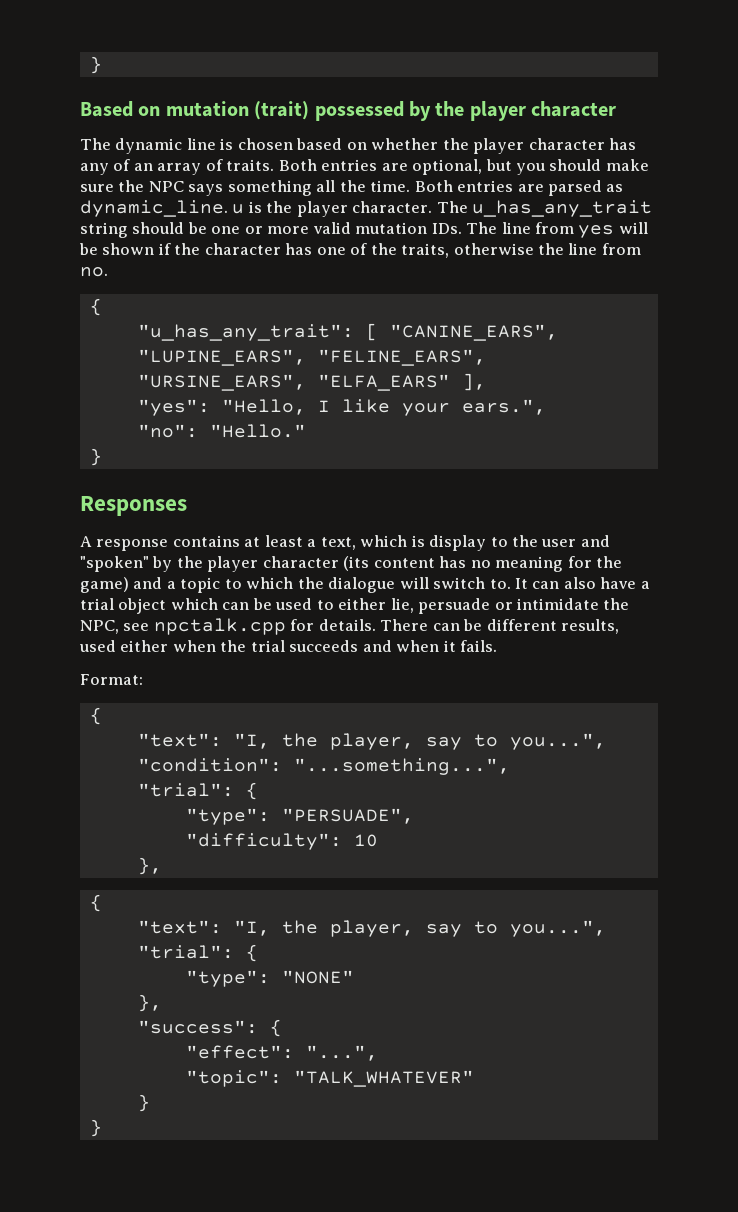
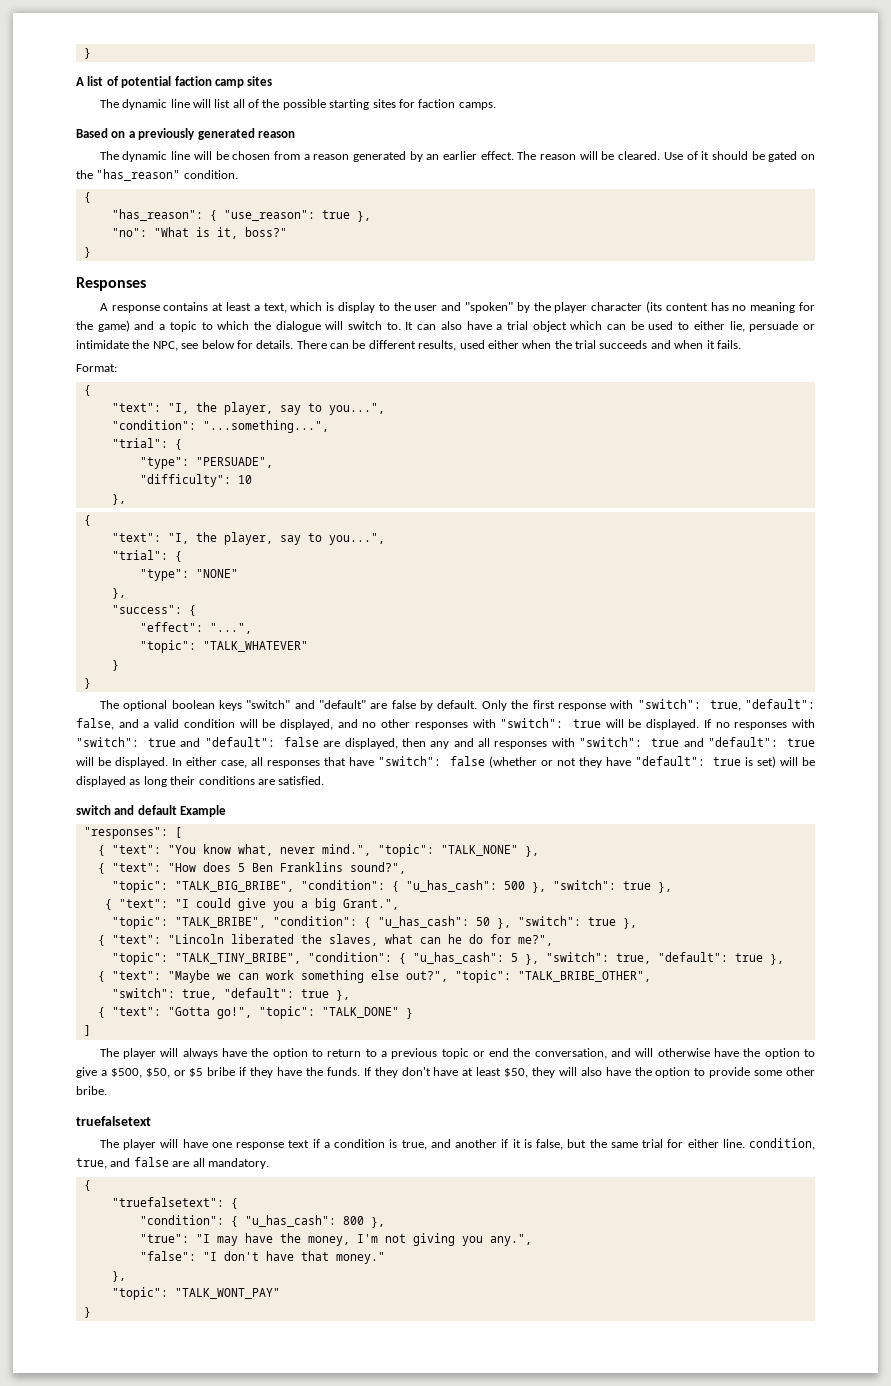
[89,56,102,74] [80,101,617,121] [80,138,637,154] [80,159,649,175] [80,180,624,196] [80,200,653,217] [80,222,648,238] [79,243,641,258] [80,267,108,277] [89,298,102,316] [137,323,558,341] [137,349,486,366] [137,373,486,391] [137,399,546,416] [137,424,306,438] } // Based on mutation (trait) possessed by the player character // The dynamic line is chosen based on whether the player character has any of an array of traits. Both entries are optional, but you should make sure the NPC says something all the time. Both entries are parsed as dynamic_line. u is the player character. The u_has_any_trait string should be one or more valid mutation IDs. The line from yes will be shown if the character has one of the traits, otherwise the line from no. // { // "u_has_any_trait": [ "CANINE_EARS", "LUPINE_EARS", "FELINE_EARS", "URSINE_EARS", "ELFA_EARS" ], // "yes": "Hello, I like your ears.", // "no": "Hello." -> [83,48,91,59] [76,76,273,88] [99,99,496,110] [76,128,295,140] [99,151,815,162] [76,169,238,181] [83,192,91,203] [111,209,371,222] [111,227,287,239] } // A list of potential faction camp sites // The dynamic line will list all of the possible starting sites for faction camps. // Based on a previously generated reason // The dynamic line will be chosen from a reason generated by an earlier effect. The reason will be cleared. Use of it should be gated on the "has_reason" condition. // { // "has_reason": { "use_reason": true }, // "no": "What is it, boss?"
[153,618,286,635] npctalk.cpp -> [201,340,235,349] below
(102, 1128) none -> [99,699,815,711] [76,718,816,730] [76,737,815,749] [76,756,815,768] [76,776,325,787] [76,805,227,817] [83,827,182,839] [97,844,539,857] [97,862,406,874] [111,880,672,893] [104,898,399,911] [111,916,637,929] [97,934,553,946] [111,952,784,965] [97,970,651,983] [111,988,350,1001] [97,1006,413,1019] [83,1025,91,1036] [99,1048,815,1059] [76,1067,815,1078] [76,1086,107,1095] [76,1116,151,1126] [99,1138,815,1150] [76,1157,269,1169] [83,1180,91,1191] [111,1197,238,1209] [139,1215,385,1228] [139,1233,532,1246] [139,1251,385,1264] [111,1271,126,1282] [111,1287,280,1300] [83,1307,91,1318] // The optional boolean keys "switch" and "default" are false by default. Only the first response with "switch": true, "default": false, and a valid condition will be displayed, and no other responses with "switch": true will be displayed. If no responses with "switch": true and "default": false are displayed, then any and all responses with "switch": true and "default": true will be displayed. In either case, all responses that have "switch": false (whether or not they have "default": true is set) will be displayed as long their conditions are satisfied. // switch and default Example // "responses": [ // { "text": "You know what, never mind.", "topic": "TALK_NONE" }, // { "text": "How does 5 Ben Franklins sound?", // "topic": "TALK_BIG_BRIBE", "condition": { "u_has_cash": 500 }, "switch": true }, // { "text": "I could give you a big Grant.", // "topic": "TALK_BRIBE", "condition": { "u_has_cash": 50 }, "switch": true }, // { "text": "Lincoln liberated the slaves, what can he do for me?", // "topic": "TALK_TINY_BRIBE", "condition": { "u_has_cash": 5 }, "switch": true, "default": true }, // { "text": "Maybe we can work something else out?", "topic": "TALK_BRIBE_OTHER", // "switch": true, "default": true }, // { "text": "Gotta go!", "topic": "TALK_DONE" } // ] // The player will always have the option to return to a previous topic or end the conversation, and will otherwise have the option to give a $500, $50, or $5 bribe if they have the funds. If they don't have at least $50, they will also have the option to provide some other bribe. // truefalsetext // The player will have one response text if a condition is true, and another if it is false, but the same trial for either line. condition, true, and false are all mandatory. // { // "truefalsetext": { // "condition": { "u_has_cash": 800 }, // "true": "I may have the money, I'm not giving you any.", // "false": "I don't have that money." // }, // "topic": "TALK_WONT_PAY" // }

